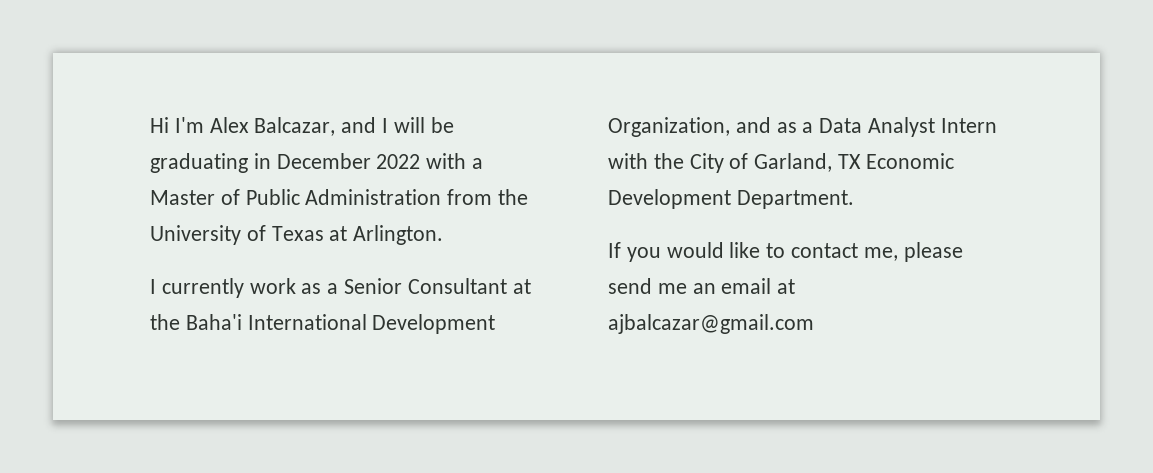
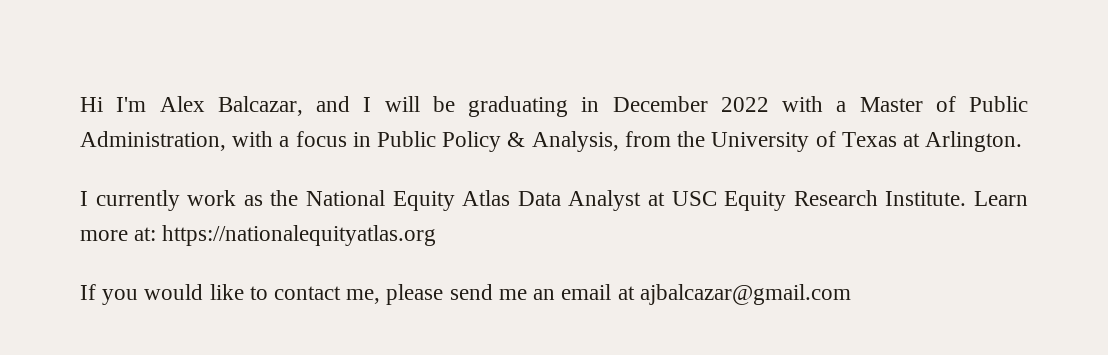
[305,189,442,205] Administration -> [80,131,619,152] Administration, with a focus in Public Policy & Analysis,
[327,278,531,294] [150,314,496,334] [608,117,997,137] [608,153,954,173] [608,189,854,209] a Senior Consultant at the Baha'i International Development Organization, and as a Data Analyst Intern with the City of Garland, TX Economic Development Department. -> [270,190,1029,211] [80,225,437,246] the National Equity Atlas Data Analyst at USC Equity Research Institute. Learn more at: https://nationalequityatlas.org

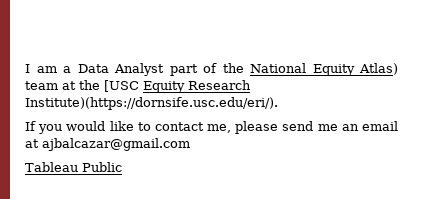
[80,96,1028,117] [80,131,1023,152] [80,190,1029,211] [80,225,437,246] Hi I'm Alex Balcazar, and I will be graduating in December 2022 with a Master of Public Administration, with a focus in Public Policy & Analysis, from the University of Texas at Arlington. // I currently work as the National Equity Atlas Data Analyst at USC Equity Research Institute. Learn more at: https://nationalequityatlas.org -> [25,63,398,76] [25,80,251,93] [25,97,278,110] I am a Data Analyst part of the National Equity Atlas) team at the [USC Equity Research Institute)(https://dornsife.usc.edu/eri/).
(851, 294) none -> [25,162,122,172] // Tableau Public

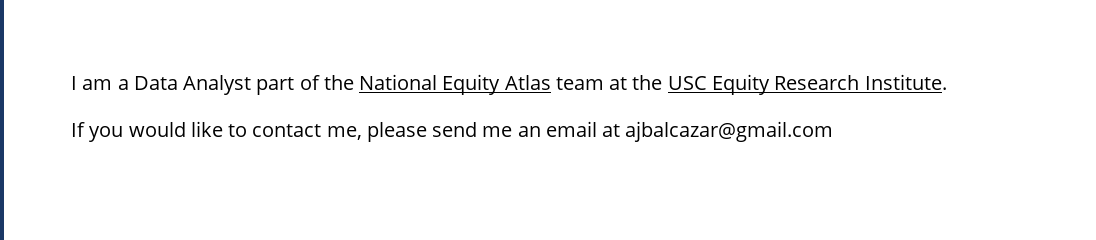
[359,63,398,75] Atlas) -> [504,75,551,90] Atlas
[104,80,139,92] [USC -> [667,76,707,90] USC
[25,97,278,110] Institute)(https://dornsife.usc.edu/eri/). -> [864,74,947,90] Institute.
[25,162,122,172] // Tableau Public -> (834, 131) none

